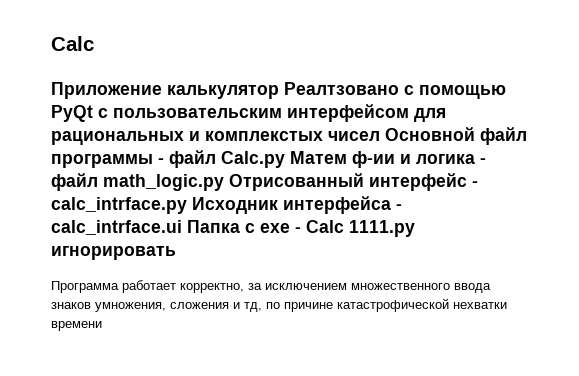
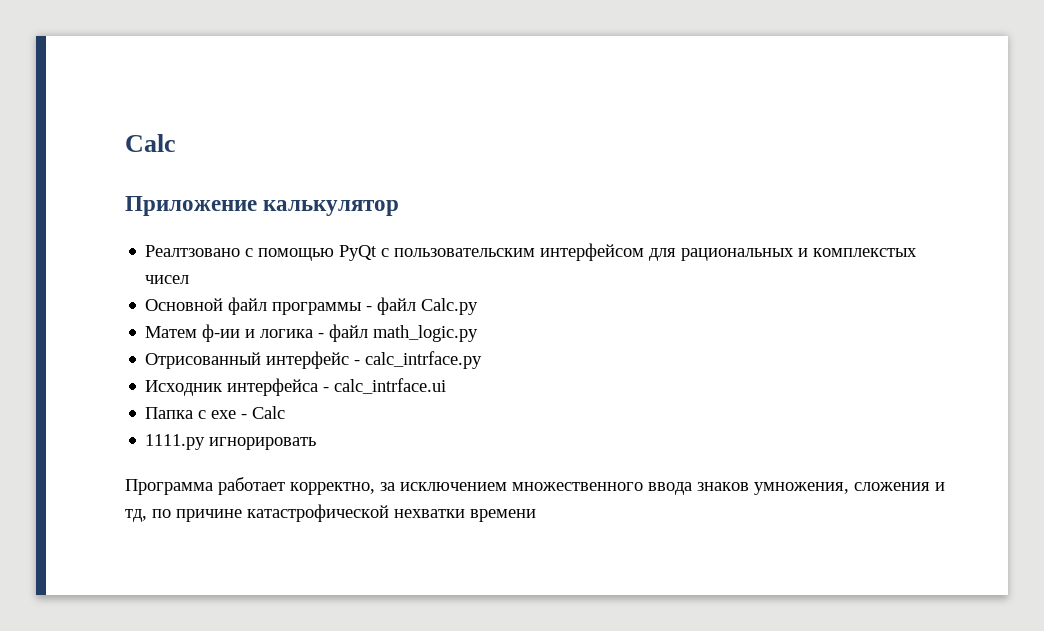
(279, 92) none -> (400, 208) //
(380, 136) none -> (190, 279) //
(285, 159) none -> (479, 306) //
(224, 182) none -> (479, 333) //
(187, 205) none -> (483, 360) //
(182, 227) none -> (447, 386) //
(344, 226) none -> (286, 412) //

